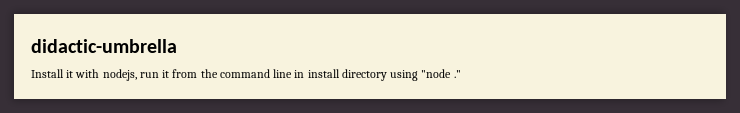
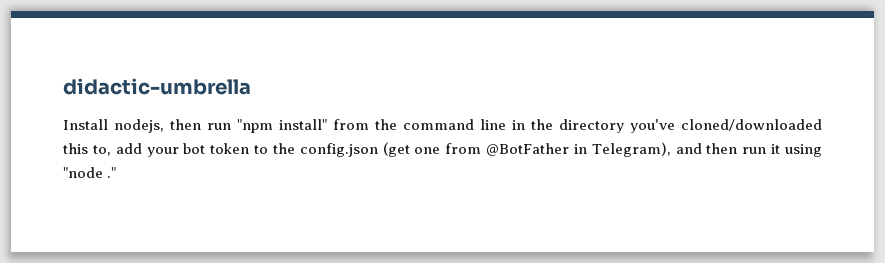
[66,69,170,81] it with nodejs, run it -> [114,119,327,133] nodejs, then run "npm install"
[307,69,387,81] install directory -> [531,119,822,133] [63,142,781,157] the directory you've cloned/downloaded this to, add your bot token to the config.json (get one from @BotFather in Telegram), and then run it

